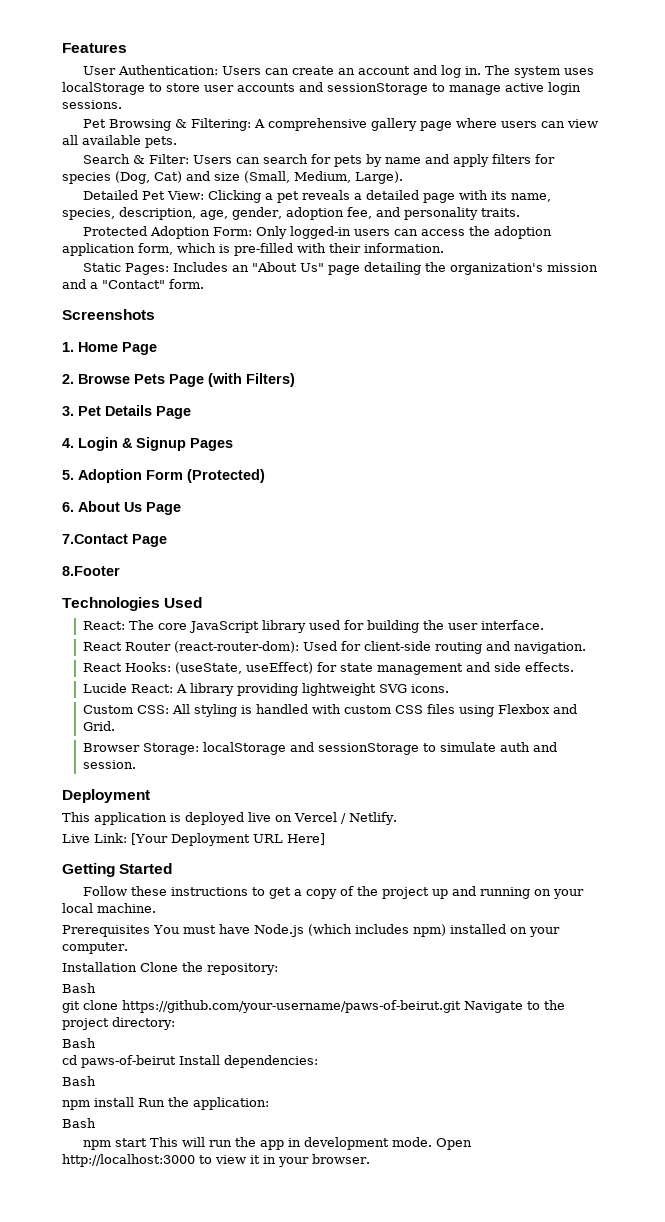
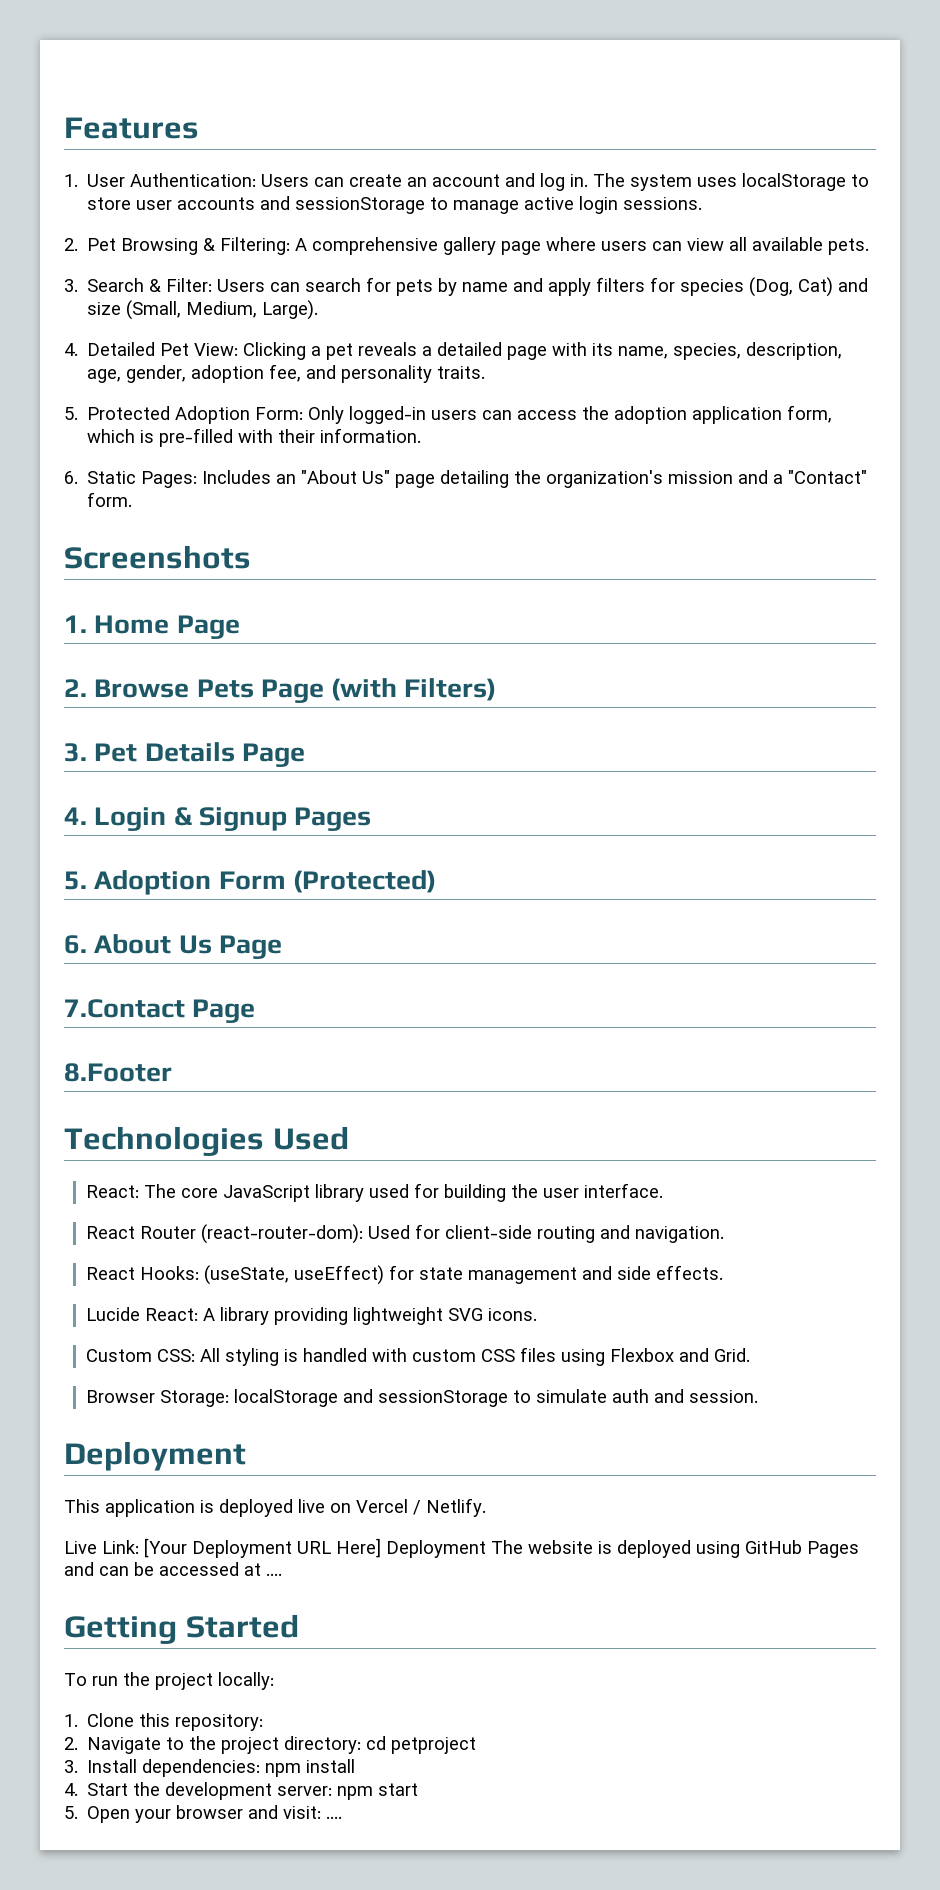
(127, 48) none -> [64,174,78,187] 1.
(122, 104) none -> [64,238,78,251] 2.
(177, 142) none -> [64,279,78,292] 3.
(403, 177) none -> [64,343,78,356] 4.
(520, 212) none -> [64,407,78,420] 5.
(444, 248) none -> [64,471,78,484] 6.
[62,863,173,877] [82,886,584,899] [62,903,156,913] [62,924,560,937] [62,942,128,954] [62,962,278,975] [62,983,96,993] [62,1000,461,1013] // Getting Started // Follow these instructions to get a copy of the project up and running on your local machine. // Prerequisites You must have Node.js (which includes npm) installed on your computer. // Installation Clone the repository: // Bash // git clone https://github.com/your-username/paws-of-beirut.git -> [386,1540,859,1558] [64,1562,282,1576] [64,1614,299,1644] [64,1672,274,1690] [64,1713,264,1731] [64,1737,78,1750] Deployment The website is deployed using GitHub Pages and can be accessed at .... // Getting Started // To run the project locally: // 1. Clone this repository: // 2.
[62,1038,96,1048] [62,1055,176,1068] // Bash // cd paws-of-beirut -> [366,1736,477,1754] [64,1760,78,1773] cd petproject // 3.
[62,1076,96,1086] // Bash // -> (261, 1768) none
[138,1097,269,1110] [62,1118,96,1128] [82,1137,472,1150] [62,1154,370,1167] Run the application: // Bash // npm start This will run the app in development mode. Open http://localhost:3000 to view it in your browser. -> [64,1782,419,1800] [64,1805,343,1823] // 4. Start the development server: npm start // 5. Open your browser and visit: ....

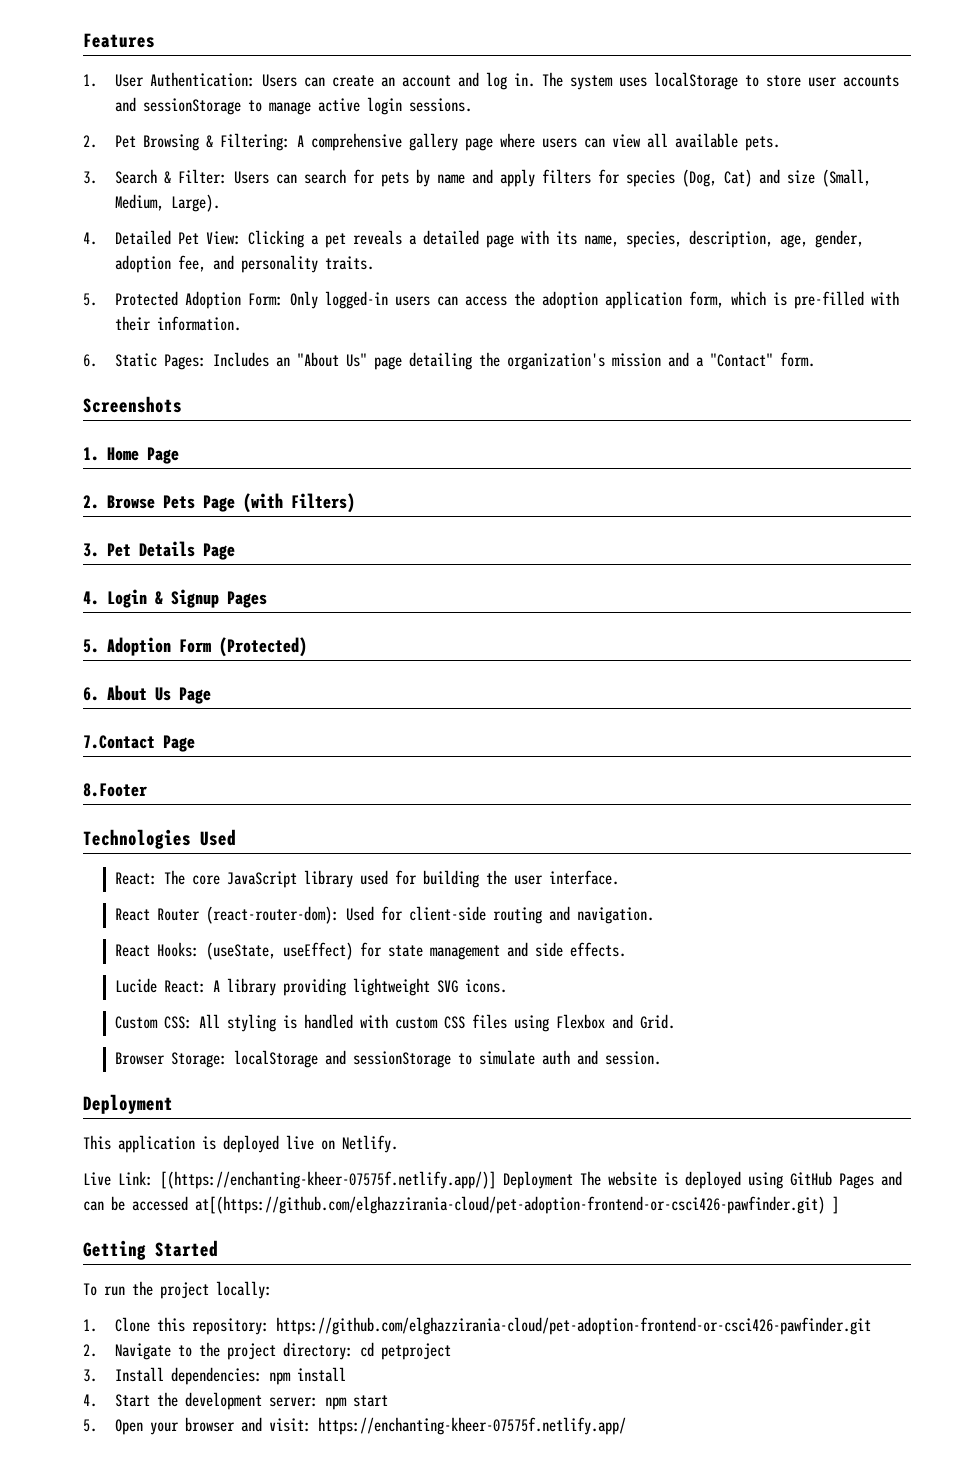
[356,1499,421,1515] Vercel / -> (335, 1145) none
[144,1538,381,1558] [Your Deployment URL Here] -> [160,1171,496,1189] [(https://enchanting-kheer-07575f.netlify.app/)]
[244,1563,282,1576] at .... -> [195,1196,839,1214] at[(https://github.com/elghazzirania-cloud/pet-adoption-frontend-or-csci426-pawfinder.git) ]
(264, 1722) none -> [276,1317,872,1335] https://github.com/elghazzirania-cloud/pet-adoption-frontend-or-csci426-pawfinder.git
[326,1816,343,1819] .... -> [318,1417,627,1435] https://enchanting-kheer-07575f.netlify.app/

